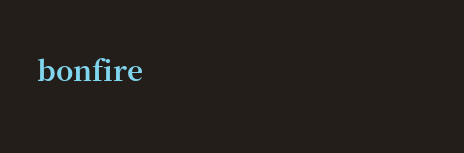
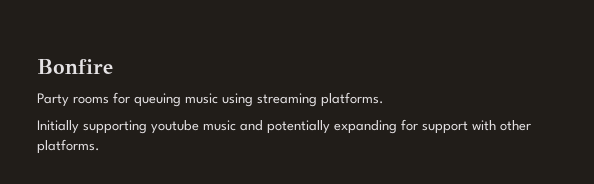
[37,58,143,81] bonfire -> [37,59,113,74] [37,92,384,107] [37,119,531,134] [37,139,100,154] Bonfire // Party rooms for queuing music using streaming platforms. // Initially supporting youtube music and potentially expanding for support with other platforms.

